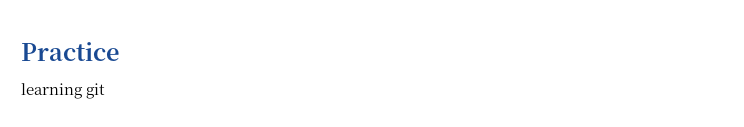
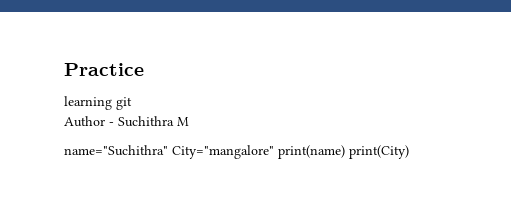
(106, 91) none -> [64,116,189,127] [64,145,409,159] // Author - Suchithra M // name="Suchithra" City="mangalore" print(name) print(City)

